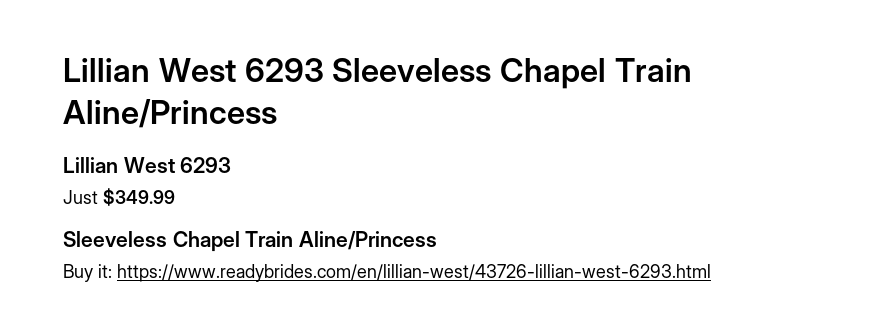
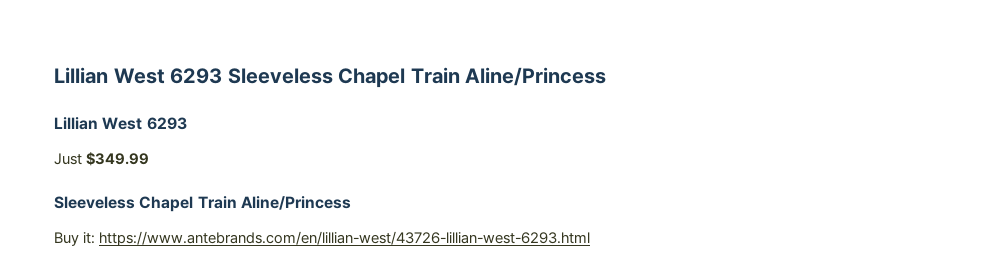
[117,264,711,282] https://www.readybrides.com/en/lillian-west/43726-lillian-west-6293.html -> [99,231,591,246] https://www.antebrands.com/en/lillian-west/43726-lillian-west-6293.html

